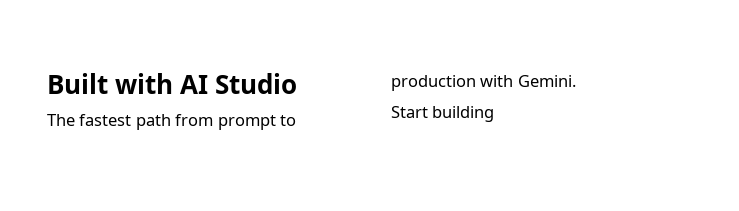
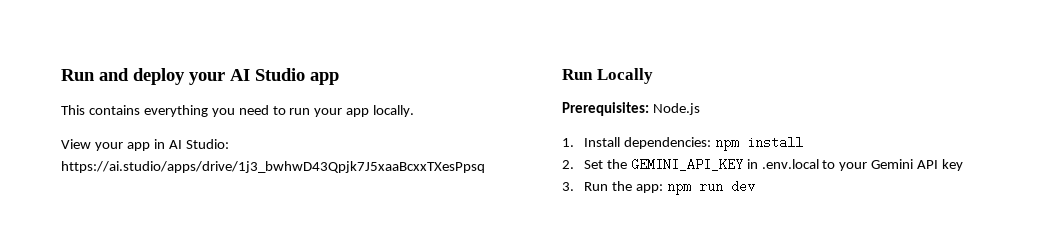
[47,73,298,94] [47,114,297,130] [391,75,576,91] [391,106,495,122] Built with AI Studio // The fastest path from prompt to production with Gemini. // Start building -> [61,68,339,85] [61,105,415,117] [61,139,229,151] [61,161,485,173] [562,68,653,84] [562,102,700,116] [562,136,803,151] [562,158,964,171] [562,180,755,195] Run and deploy your AI Studio app // This contains everything you need to run your app locally. // View your app in AI Studio: https://ai.studio/apps/drive/1j3_bwhwD43Qpjk7J5xaaBcxxTXesPpsq // Run Locally // Prerequisites: Node.js // 1. Install dependencies: npm install // 2. Set the GEMINI_API_KEY in .env.local to your Gemini API key // 3. Run the app: npm run dev

